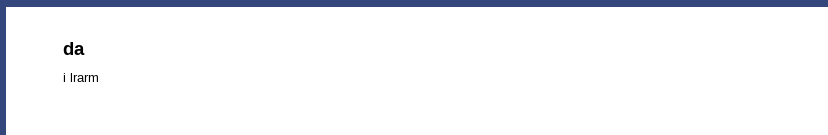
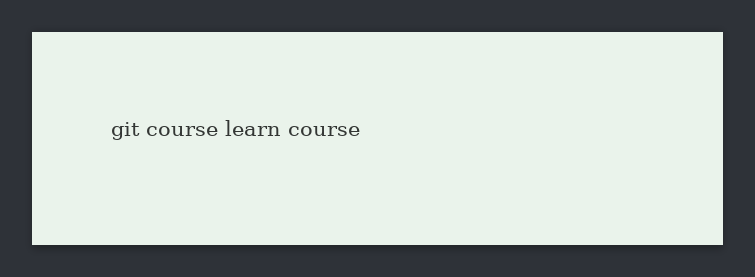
[63,42,85,55] [63,73,99,82] da // i lrarm -> [111,120,360,140] git course learn course

